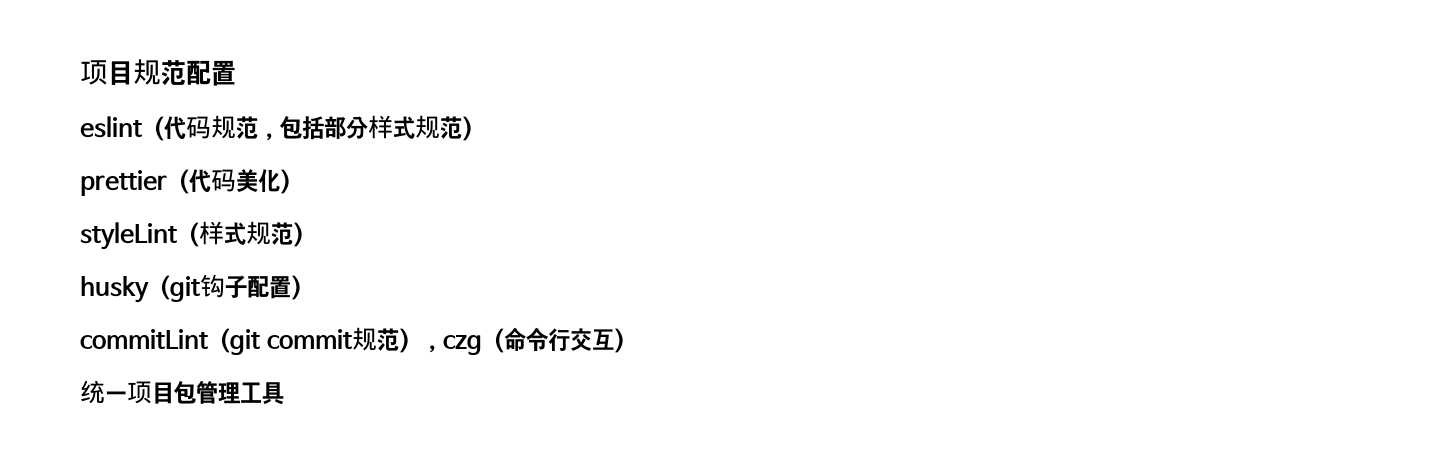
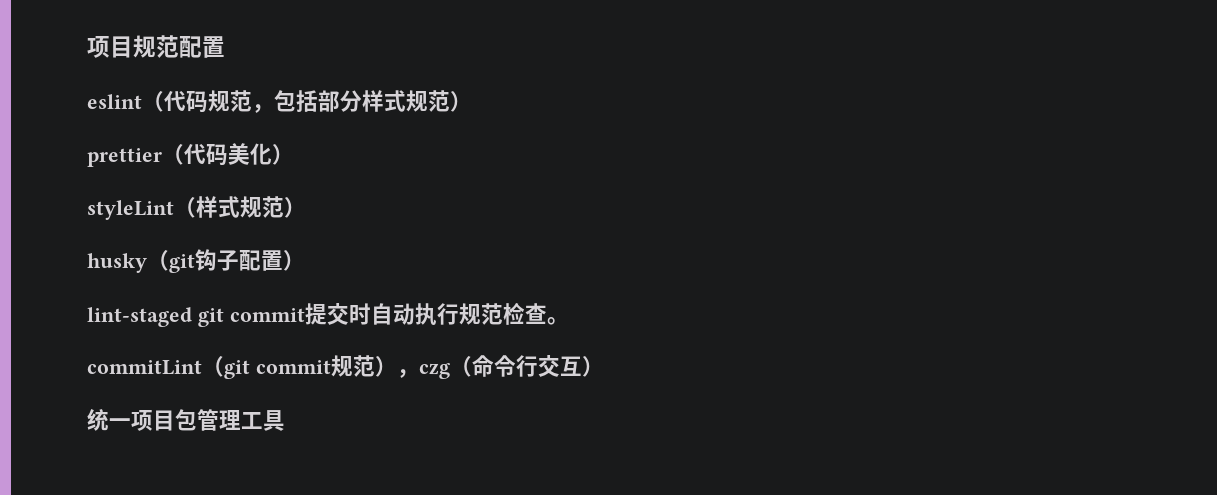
(313, 287) none -> [87,302,569,327] // lint-staged git commit提交时自动执行规范检查。

